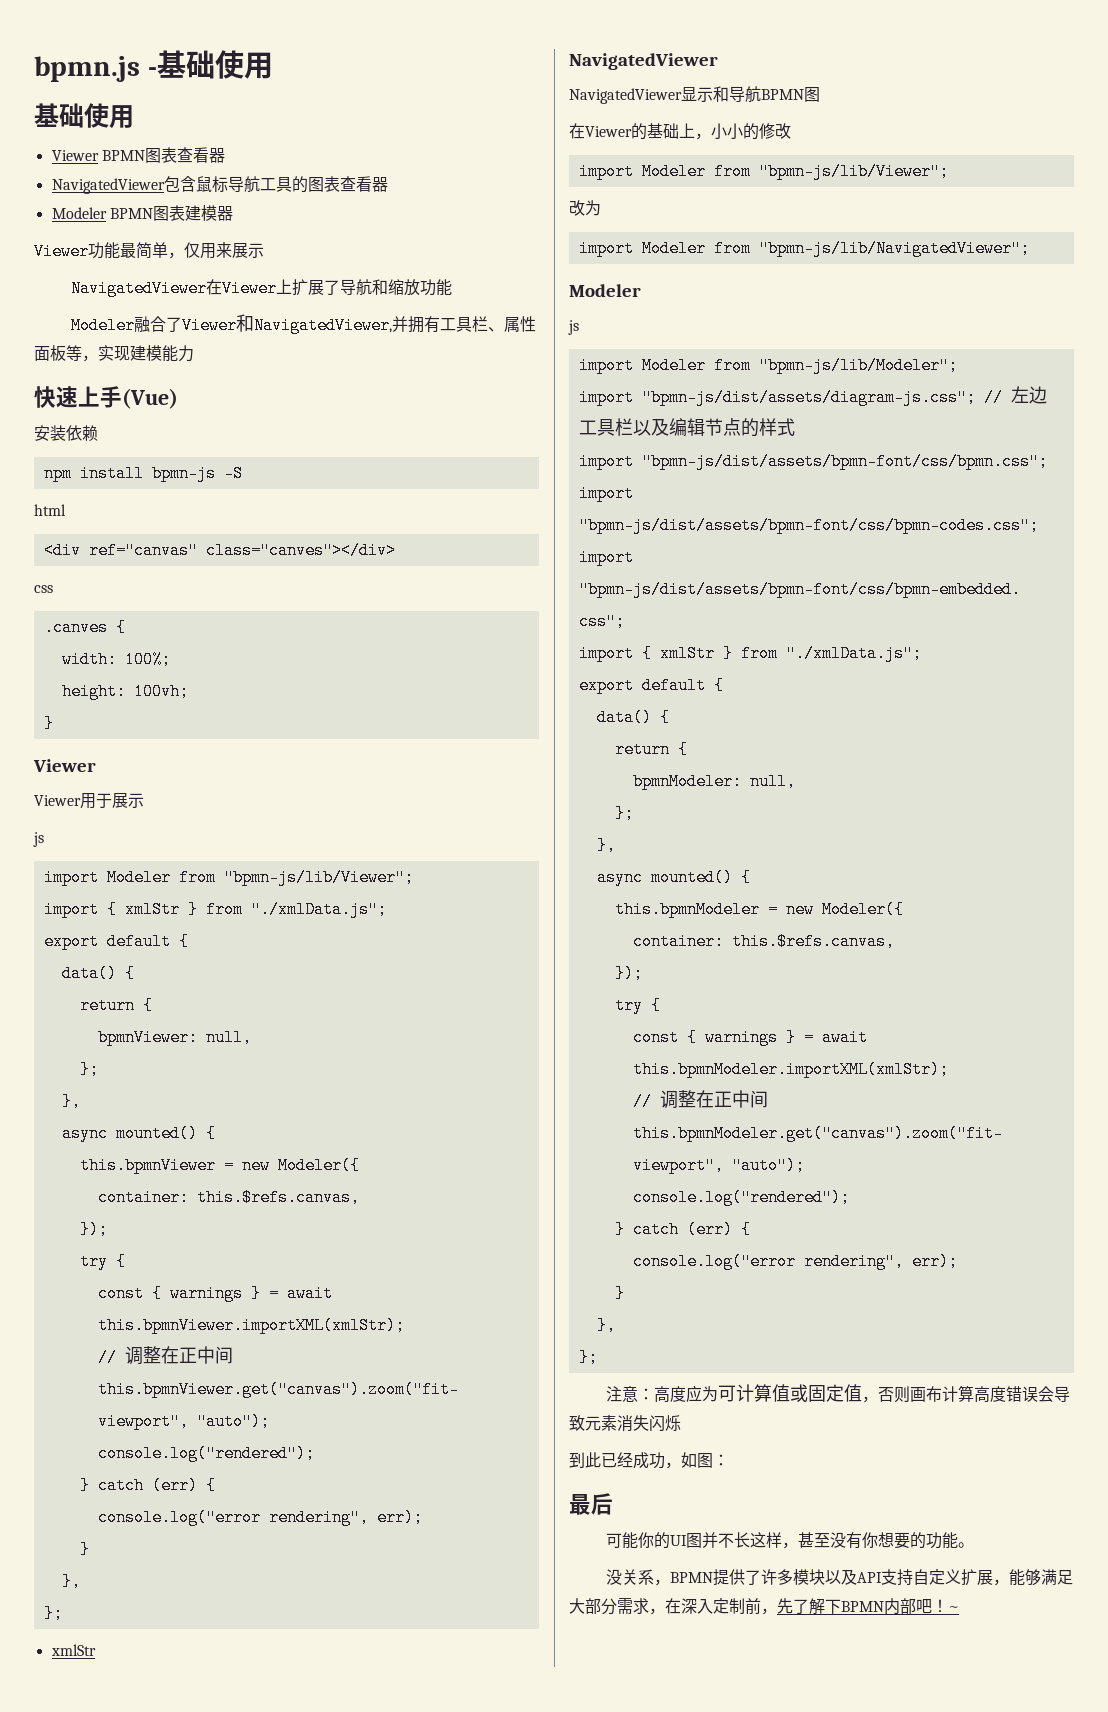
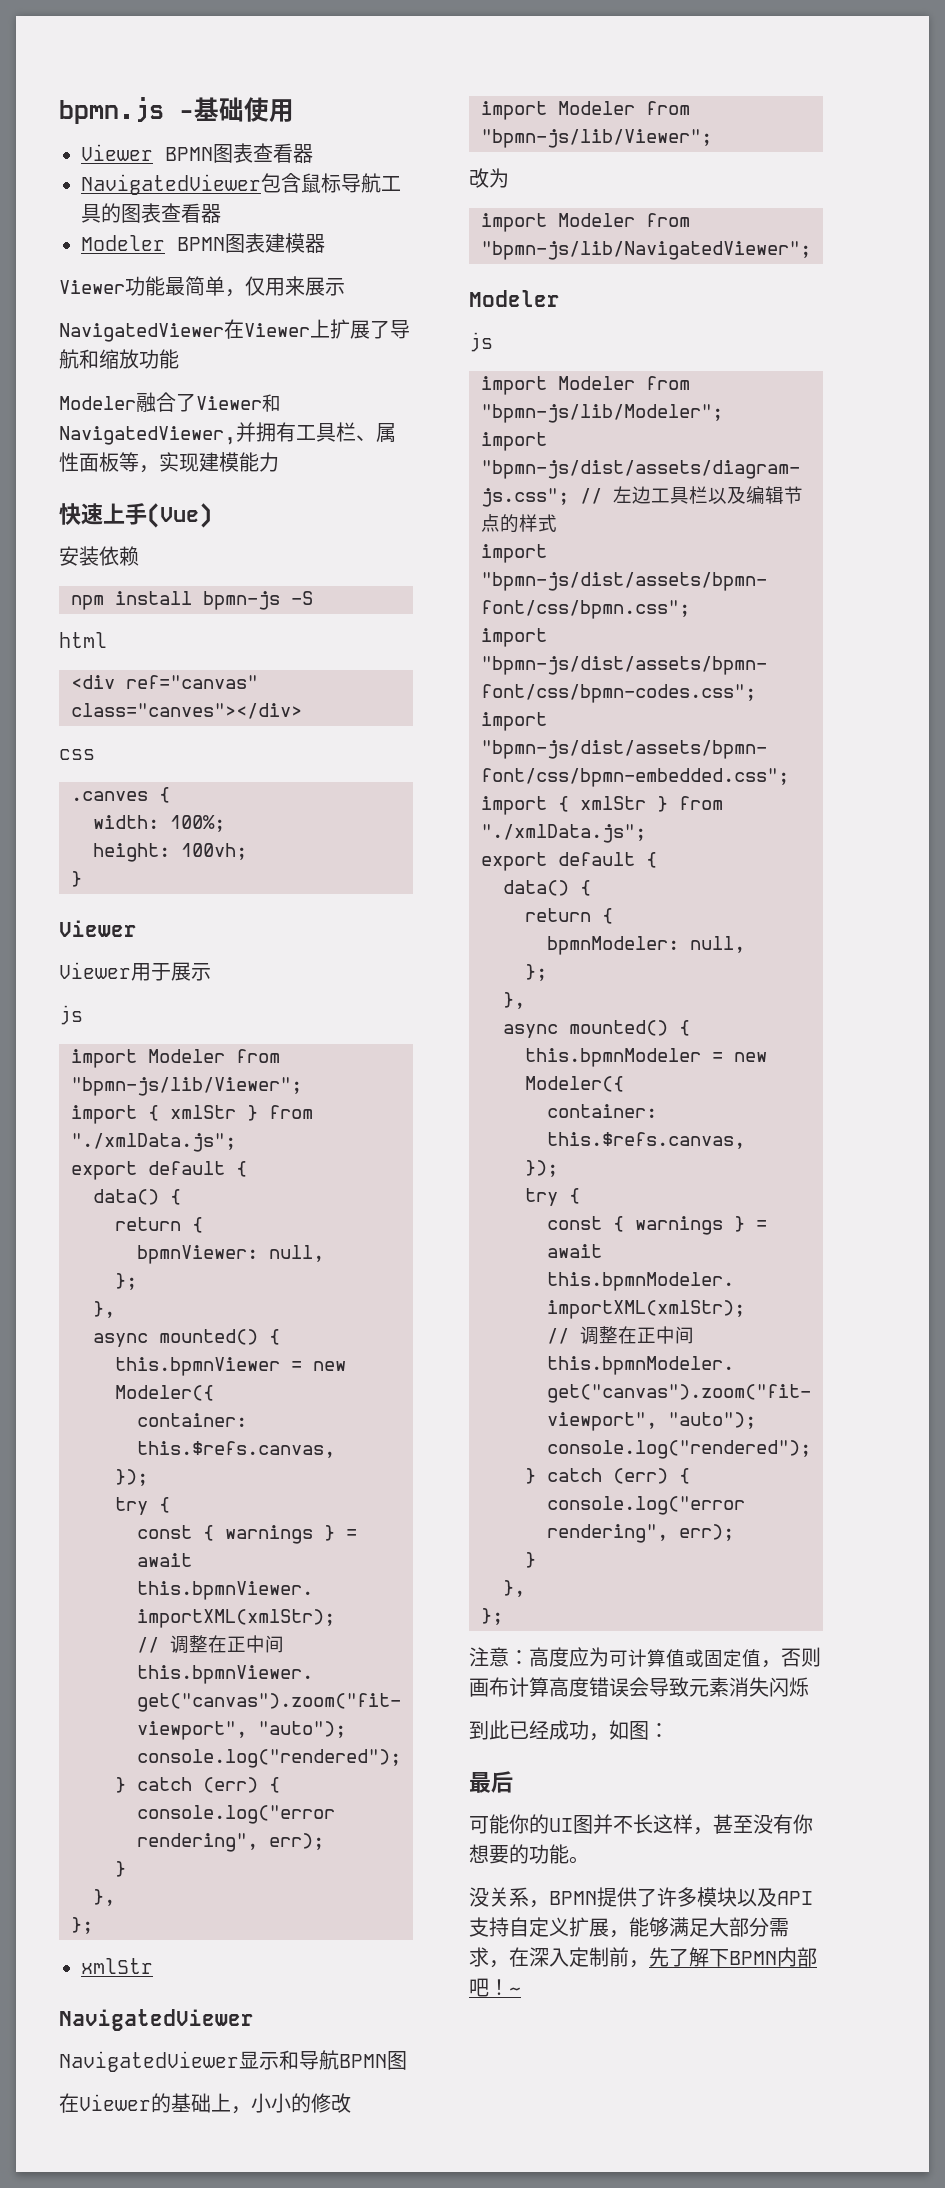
[34,103,134,129] // 基础使用 -> (294, 110) none

